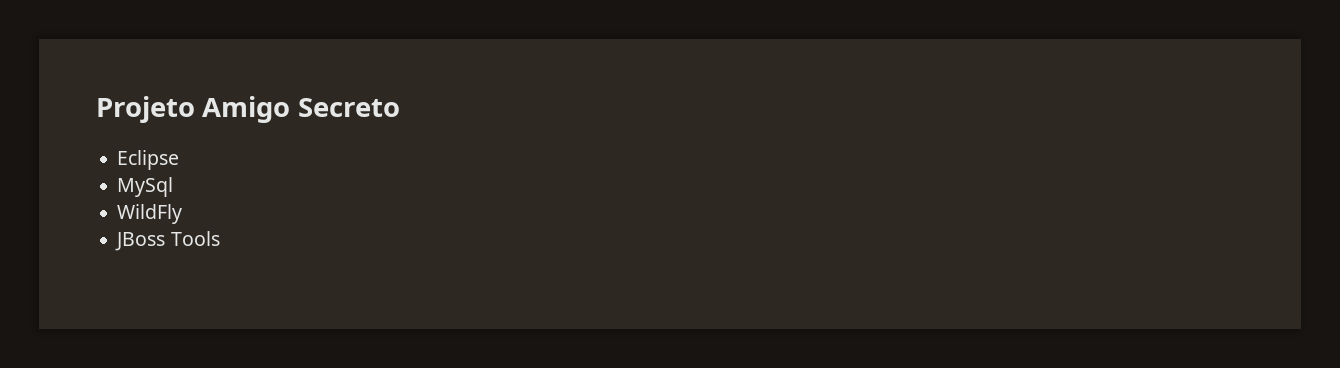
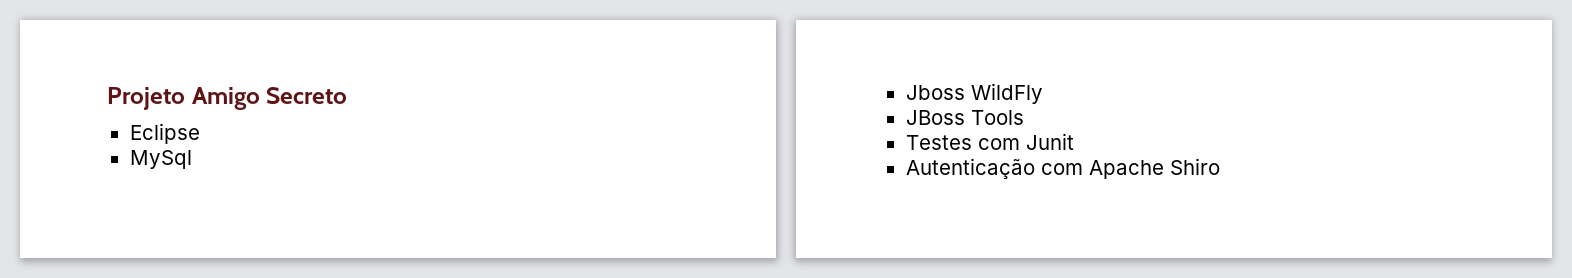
(174, 187) none -> [905,85,965,100] Jboss
(220, 238) none -> [905,133,1074,150] [905,158,1220,179] // Testes com Junit // Autenticação com Apache Shiro

